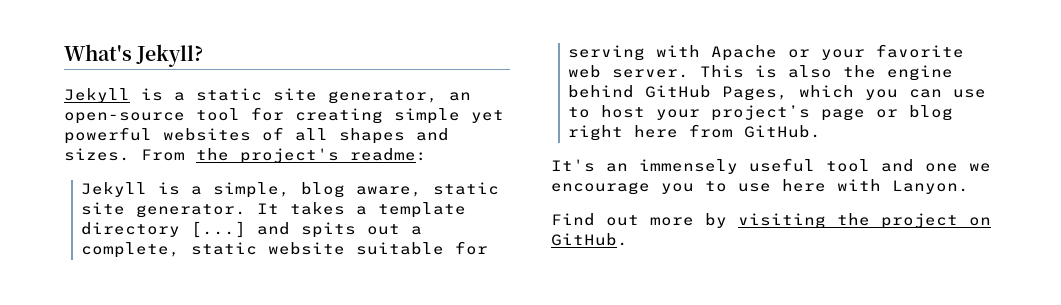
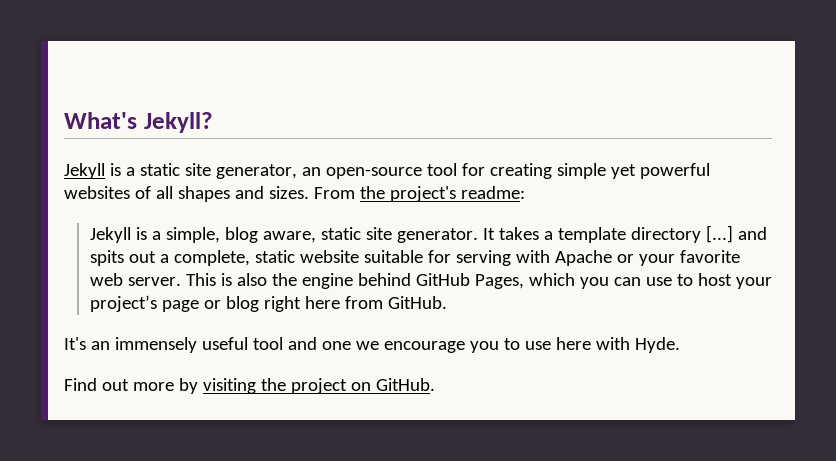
[892,180,969,194] Lanyon. -> [634,337,680,353] Hyde.

